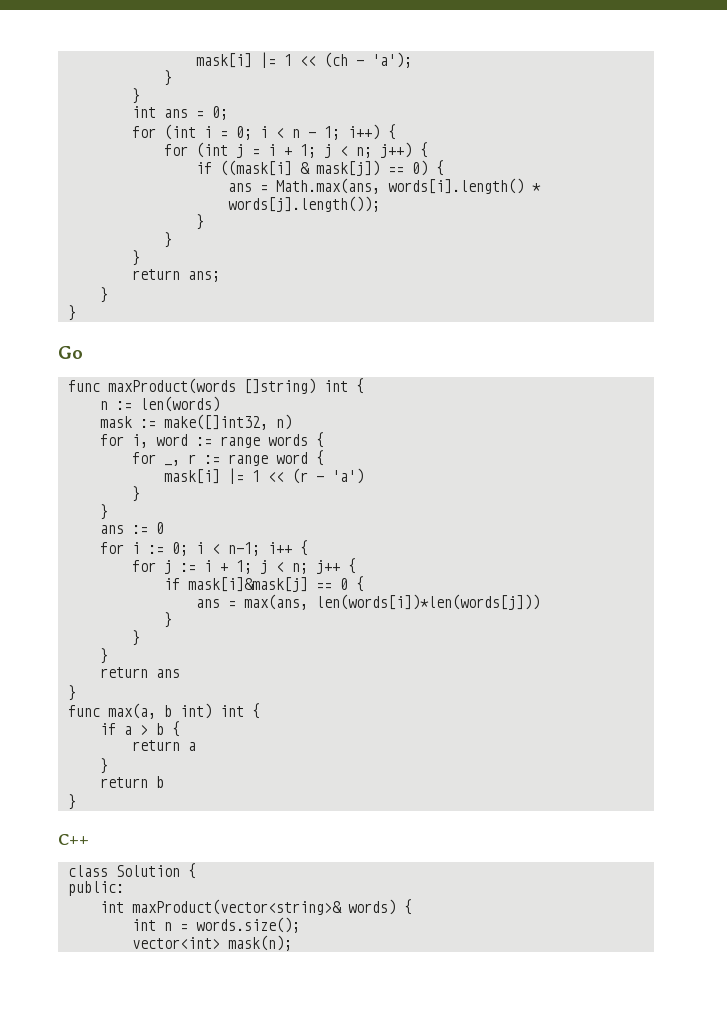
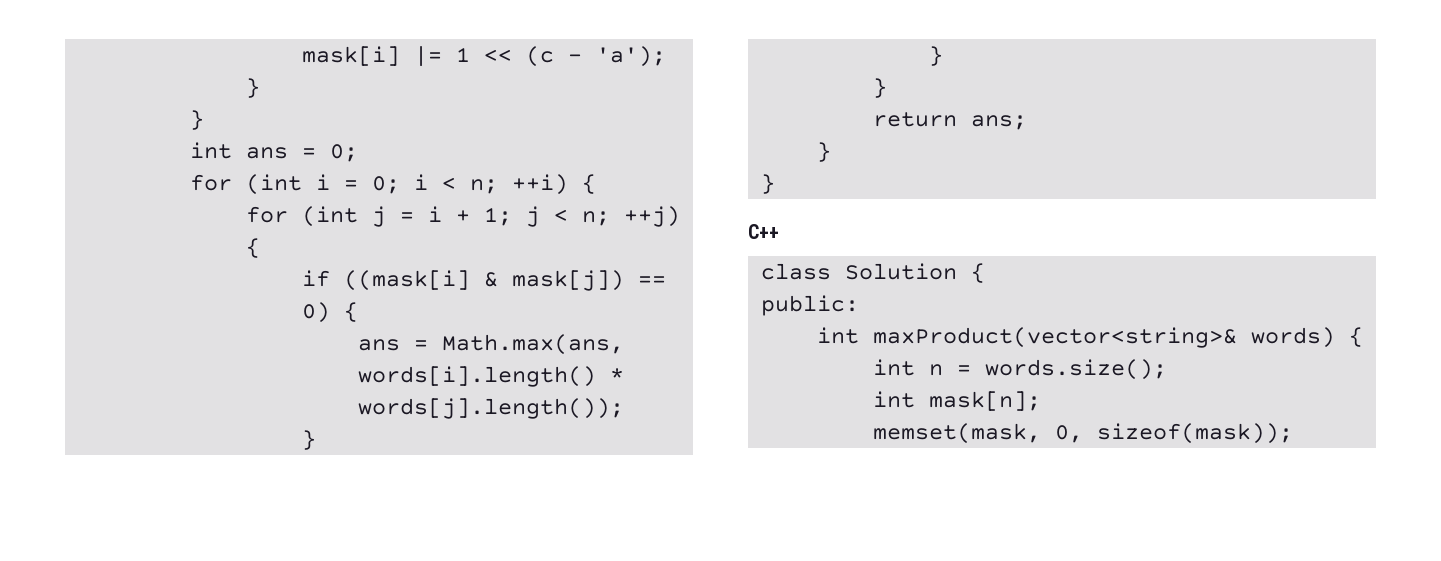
[195,52,348,68] mask[i] |= 1 << (ch -> [301,46,554,67] mask[i] |= 1 << (c
[291,124,380,140] n - 1; i++) -> [469,174,568,195] n; ++i)
[379,142,412,158] j++) -> [623,206,680,227] ++j)
[58,346,83,359] [67,378,364,394] [99,396,220,412] [99,414,292,430] [99,432,324,448] [131,450,324,466] [163,468,364,484] [131,486,140,502] [99,504,108,520] [99,522,164,534] [99,540,308,556] [131,558,356,574] [163,576,364,592] [195,594,540,610] [163,612,172,628] [131,630,140,646] [99,648,108,664] [99,667,180,678] [67,685,76,701] [67,703,260,719] [99,721,180,737] [131,740,196,751] [99,758,108,774] [99,776,164,788] [67,794,76,810] // Go // func maxProduct(words []string) int { // n := len(words) // mask := make([]int32, n) // for i, word := range words { // for _, r := range word { // mask[i] |= 1 << (r - 'a') // } // } // ans := 0 // for i := 0; i < n-1; i++ { // for j := i + 1; j < n; j++ { // if mask[i]&mask[j] == 0 { // ans = max(ans, len(words[i])*len(words[j])) // } // } // } // return ans // } // func max(a, b int) int { // if a > b { // return a // } // return b // } -> (775, 184) none
[131,935,292,951] vector<int> mask(n); -> [872,391,1041,411] [872,423,1293,444] int mask[n]; // memset(mask, 0, sizeof(mask));

